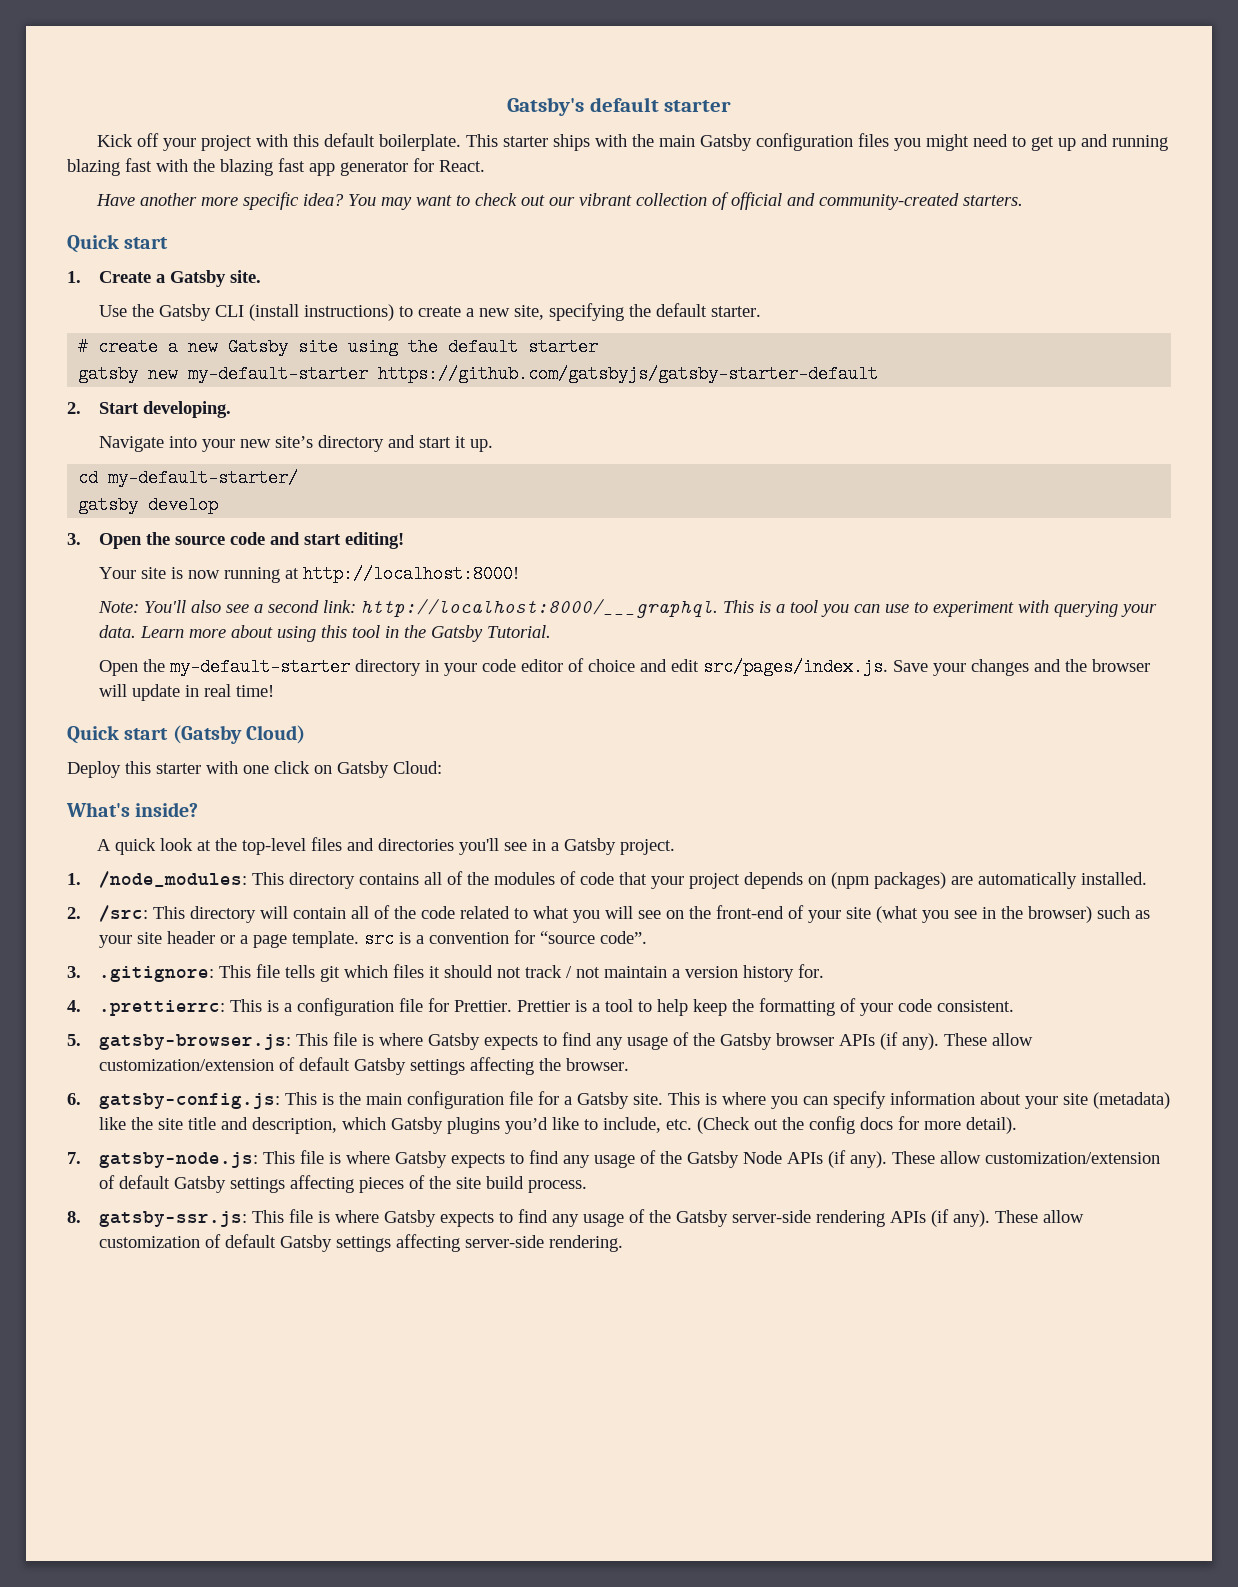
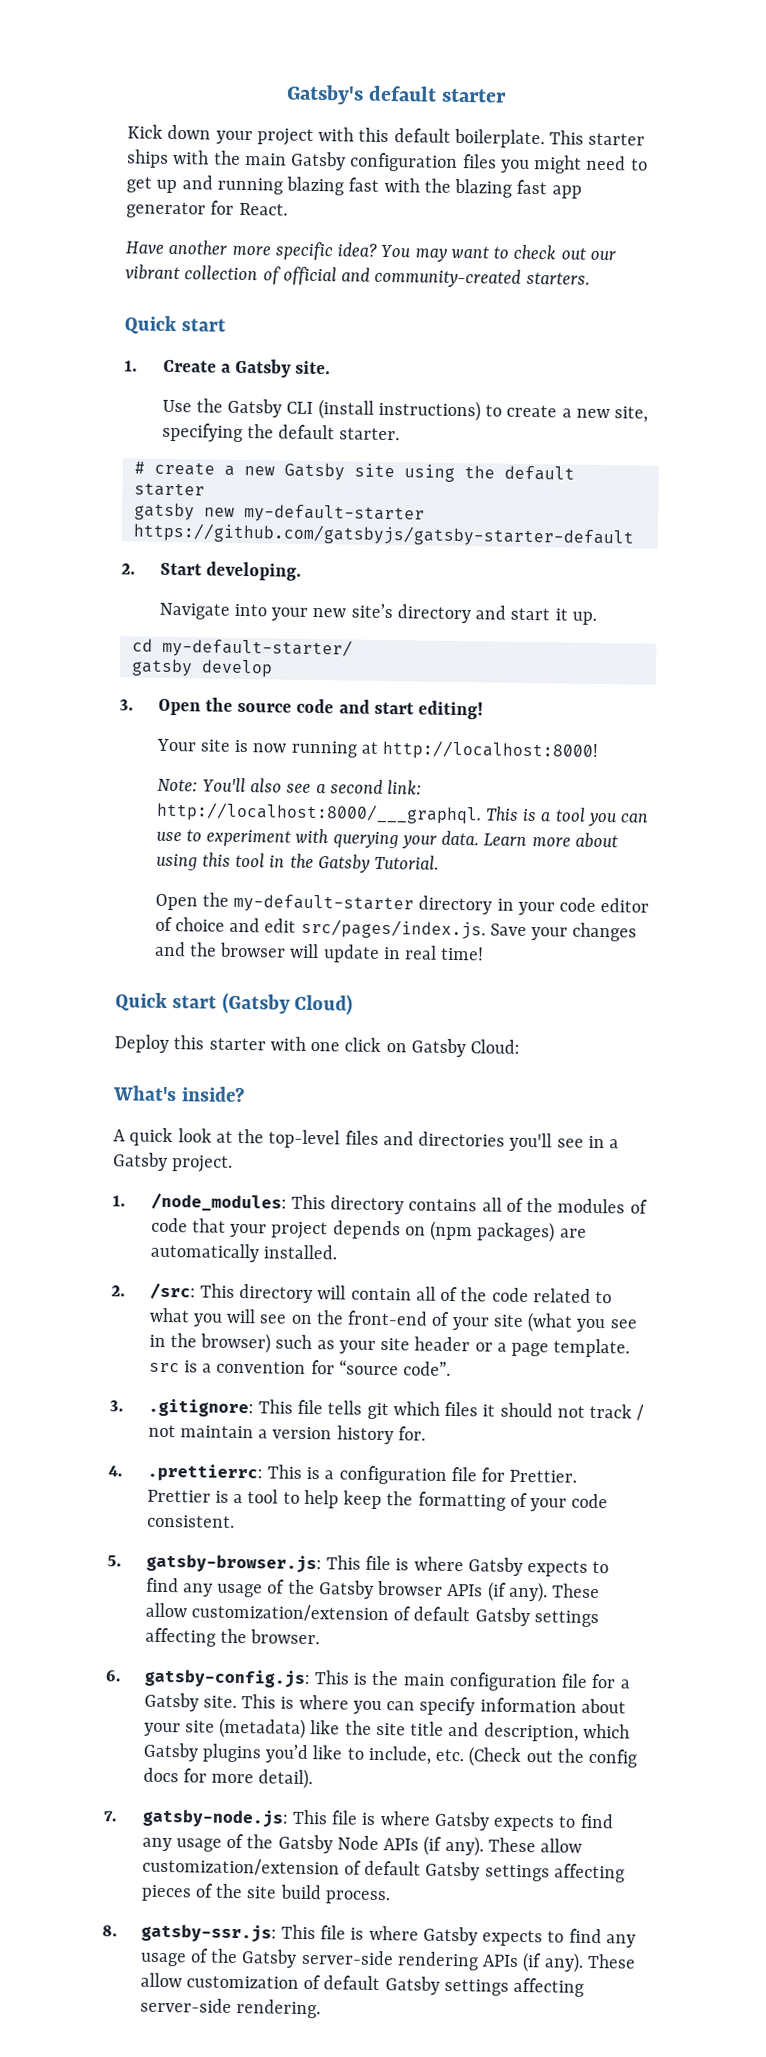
[137,133,160,147] off -> [167,124,212,140] down

